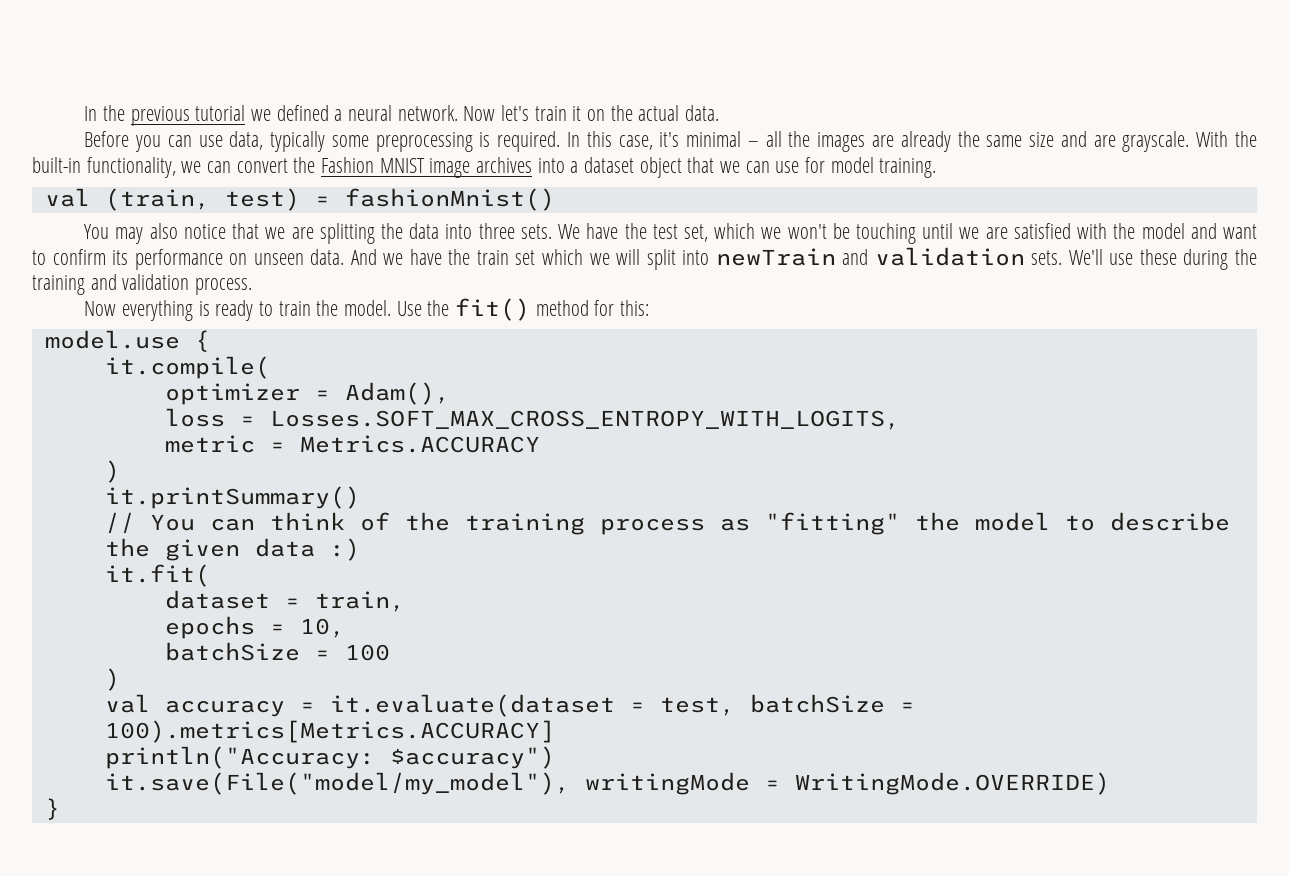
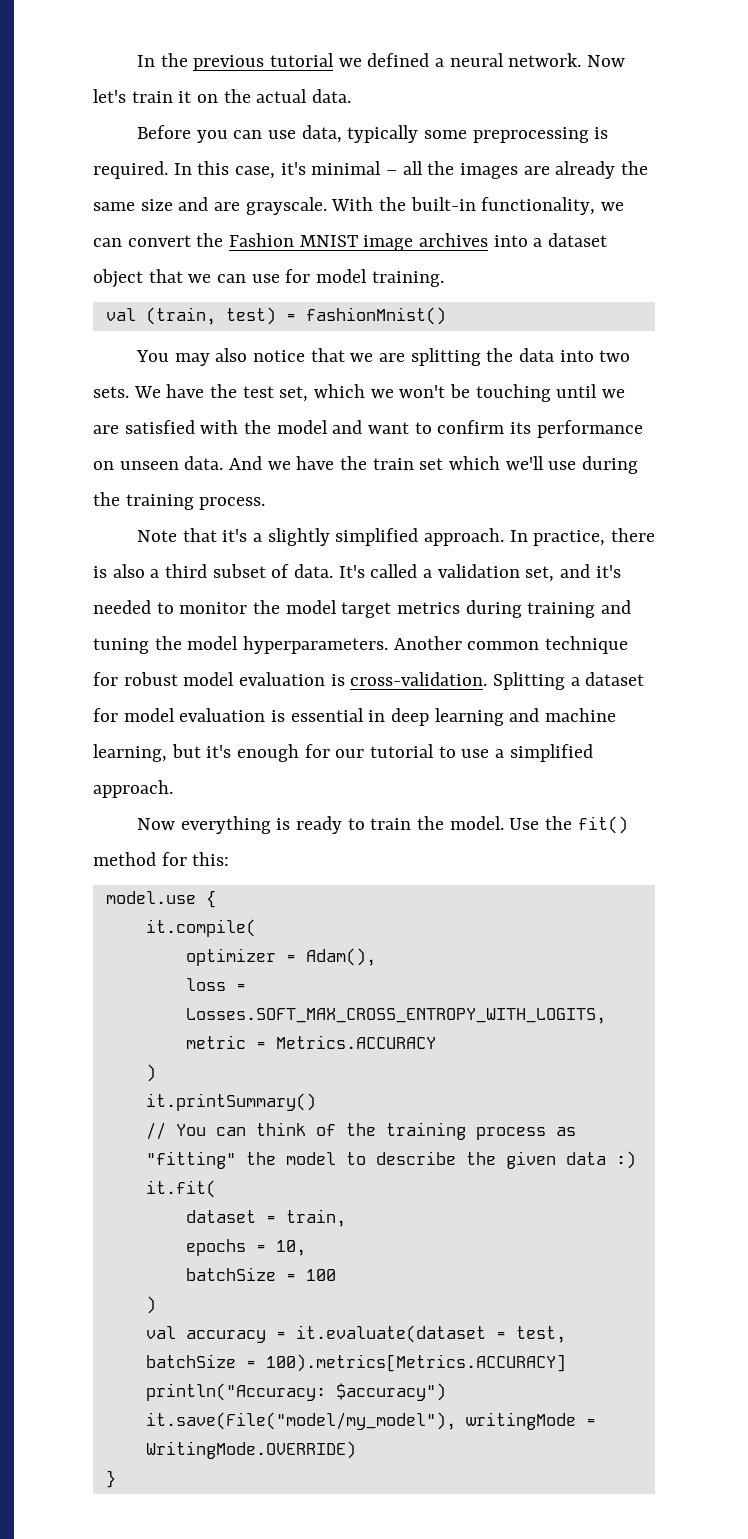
[478,223,515,239] three -> [599,350,631,362] two
[589,247,1257,270] [32,274,253,295] we will split into newTrain and validation sets. We'll use these during the training and validation process. -> [505,456,639,474] [93,492,266,510] [136,528,655,546] [93,564,621,582] [93,600,632,618] [93,636,629,654] [93,672,645,690] [93,708,617,726] [93,744,593,762] [93,780,173,798] we'll use during the training process. // Note that it's a slightly simplified approach. In practice, there is also a third subset of data. It's called a validation set, and it's needed to monitor the model target metrics during training and tuning the model hyperparameters. Another common technique for robust model evaluation is cross-validation. Splitting a dataset for model evaluation is essential in deep learning and machine learning, but it's enough for our tutorial to use a simplified approach.

